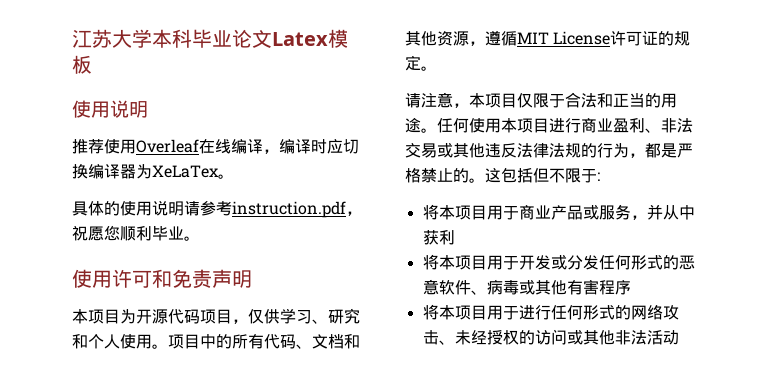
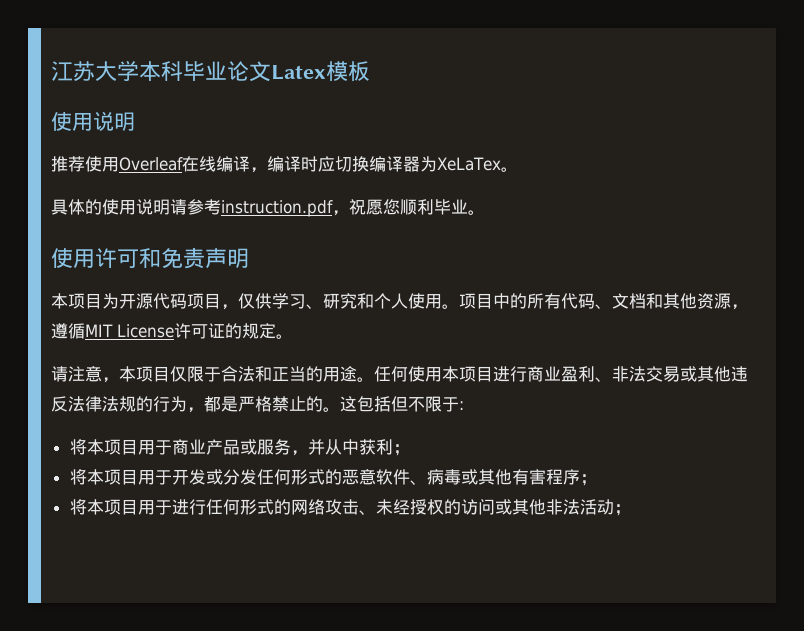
(455, 237) none -> [392,444,410,456] ；
(631, 287) none -> [579,474,597,486] ；
(679, 337) none -> [613,504,631,516] ；

